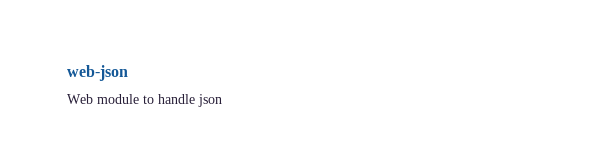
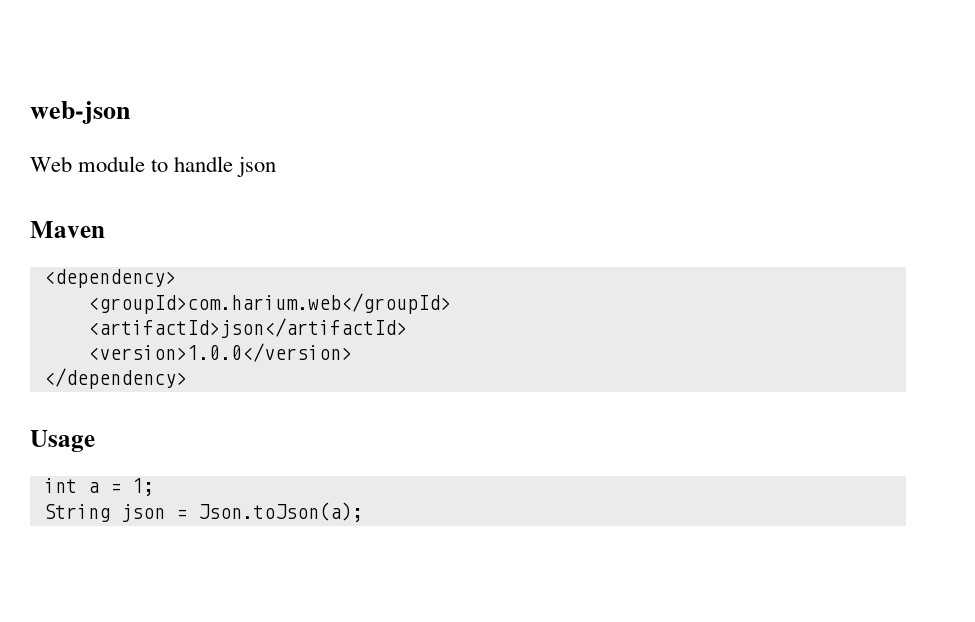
(222, 100) none -> [30,221,105,238] [43,269,176,288] [87,293,451,314] [87,318,407,338] [87,343,352,362] [43,368,187,389] [30,430,95,452] [43,478,154,496] [43,502,363,522] // Maven // <dependency> // <groupId>com.harium.web</groupId> // <artifactId>json</artifactId> // <version>1.0.0</version> // </dependency> // Usage // int a = 1; // String json = Json.toJson(a);

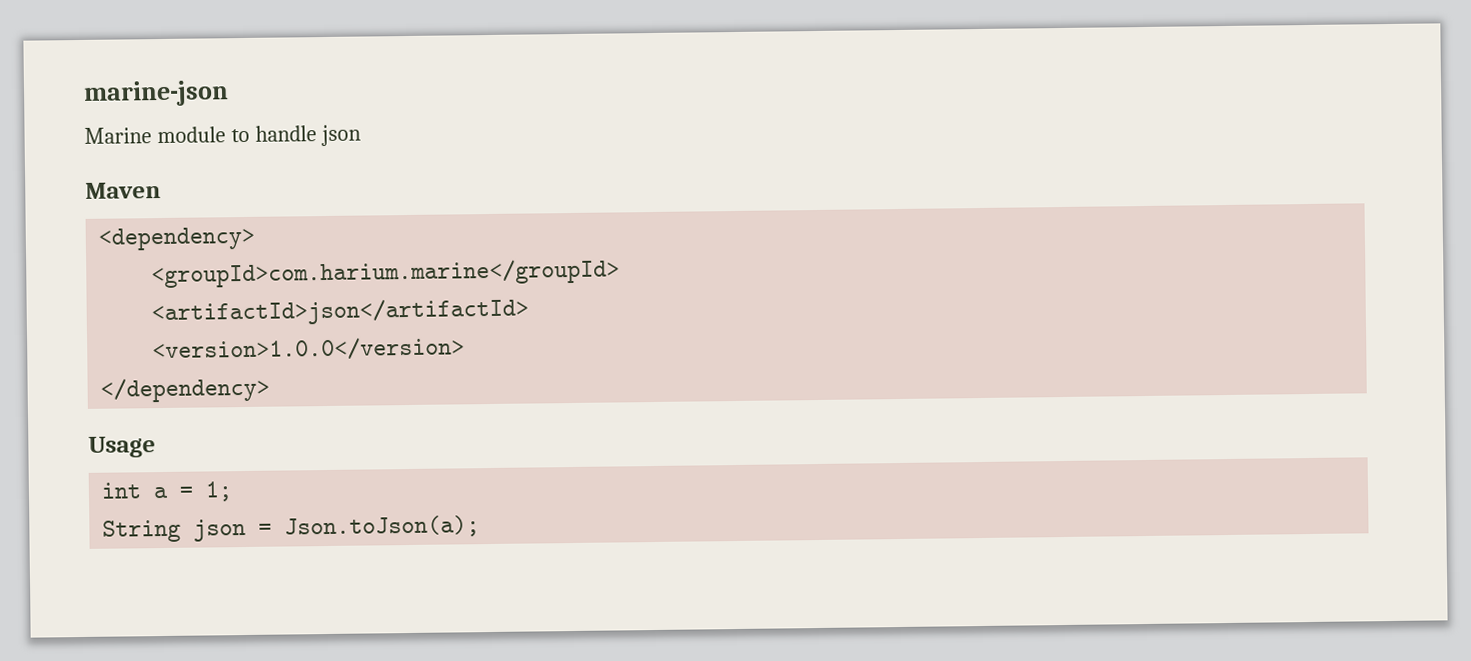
[30,101,130,124] [30,156,72,172] web-json // Web -> [83,80,229,107] [84,127,152,144] marine-json // Marine
[87,293,451,314] <groupId>com.harium.web</groupId> -> [151,258,621,289] <groupId>com.harium.marine</groupId>

